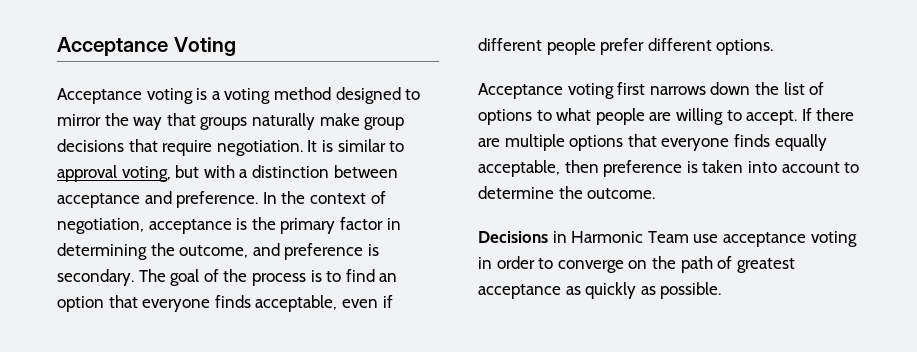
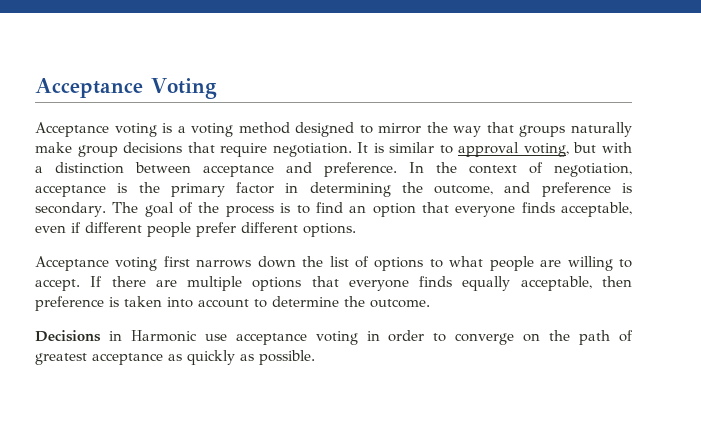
[647,231,689,243] Team -> (197, 336) none

